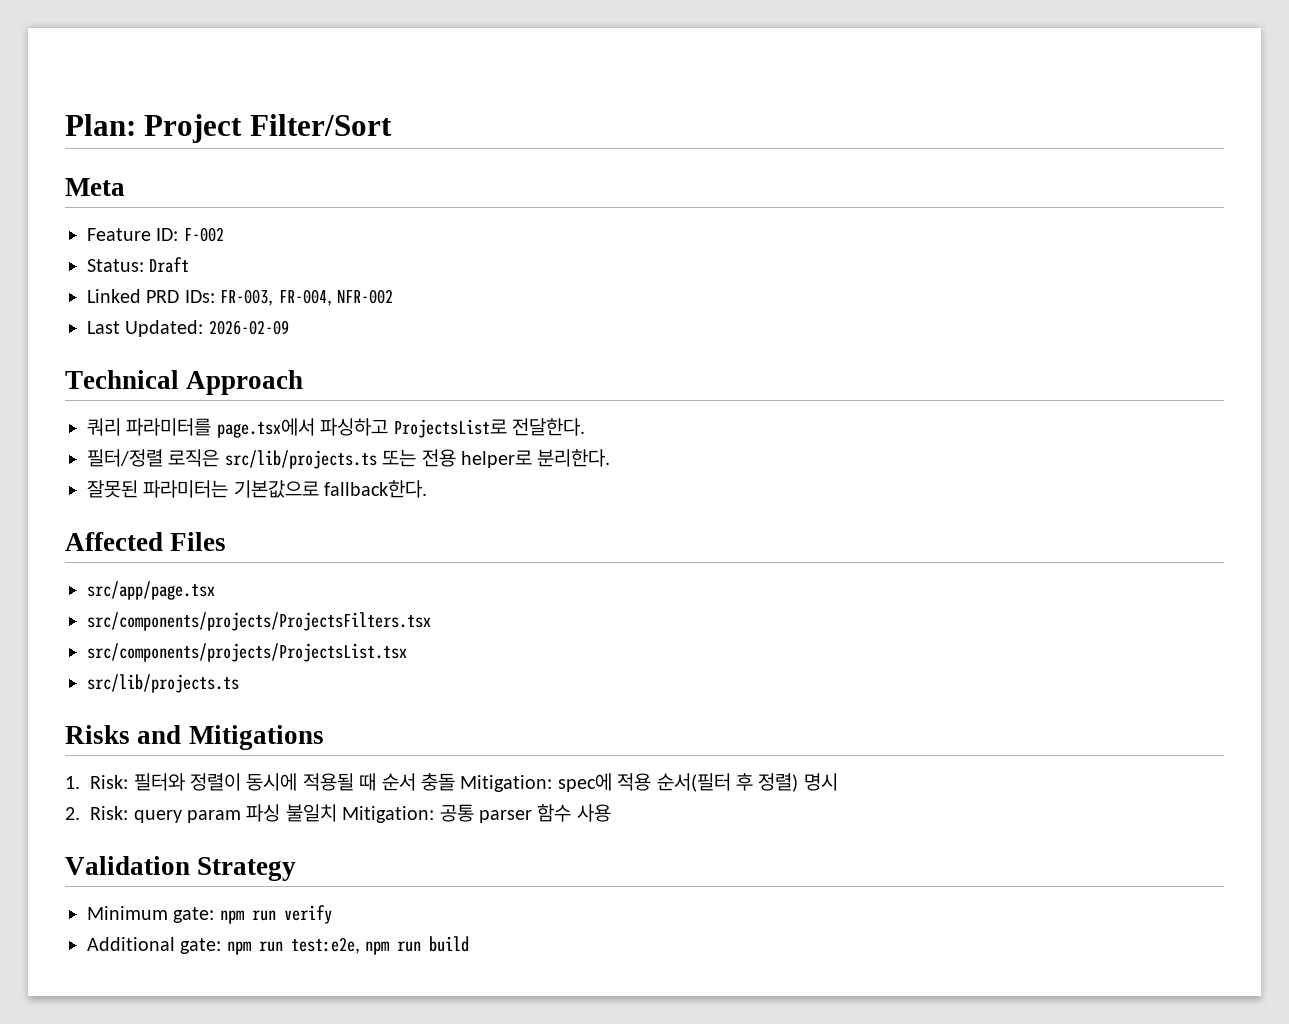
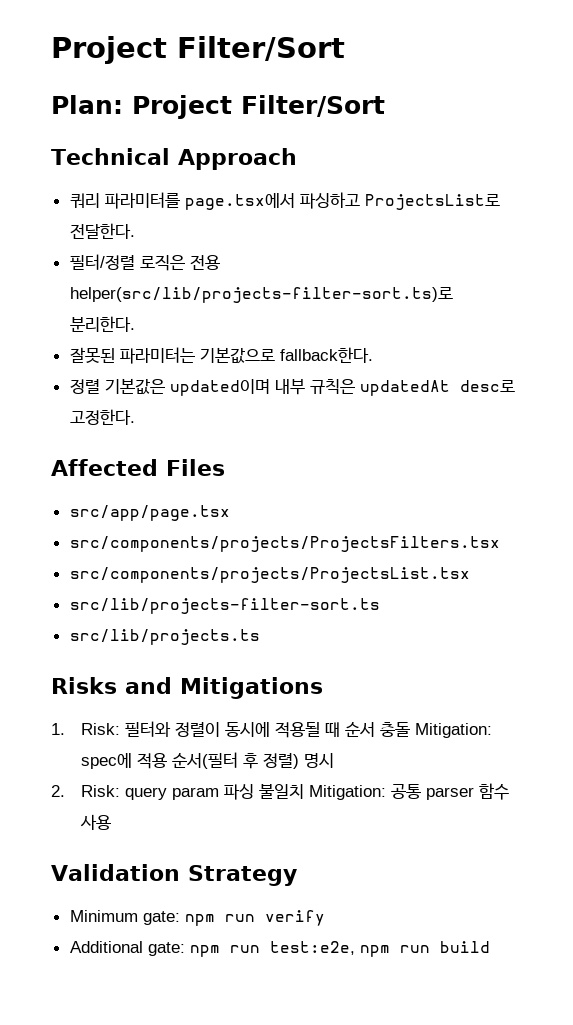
(65, 125) none -> [51,36,345,64] Project Filter/Sort //
[65,178,125,196] [87,227,224,242] [87,257,190,273] [87,289,393,306] [87,320,289,337] // Meta // Feature ID: F-002 // Status: Draft // Linked PRD IDs: FR-003, FR-004, NFR-002 // Last Updated: 2026-02-09 -> (385, 106) none
[224,449,532,469] src/lib/projects.ts 또는 전용 helper로 -> [189,255,220,270] [69,287,453,303] 전용 helper(src/lib/projects-filter-sort.ts)로
(428, 489) none -> [69,378,515,396] [69,409,135,425] // 정렬 기본값은 updated이며 내부 규칙은 updatedAt desc로 고정한다.
(407, 652) none -> [69,598,380,614] // src/lib/projects-filter-sort.ts

